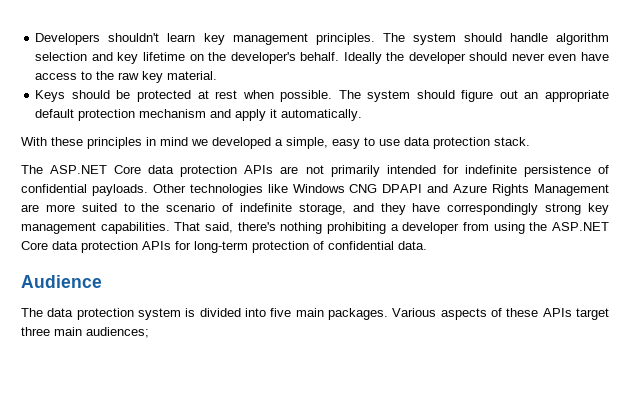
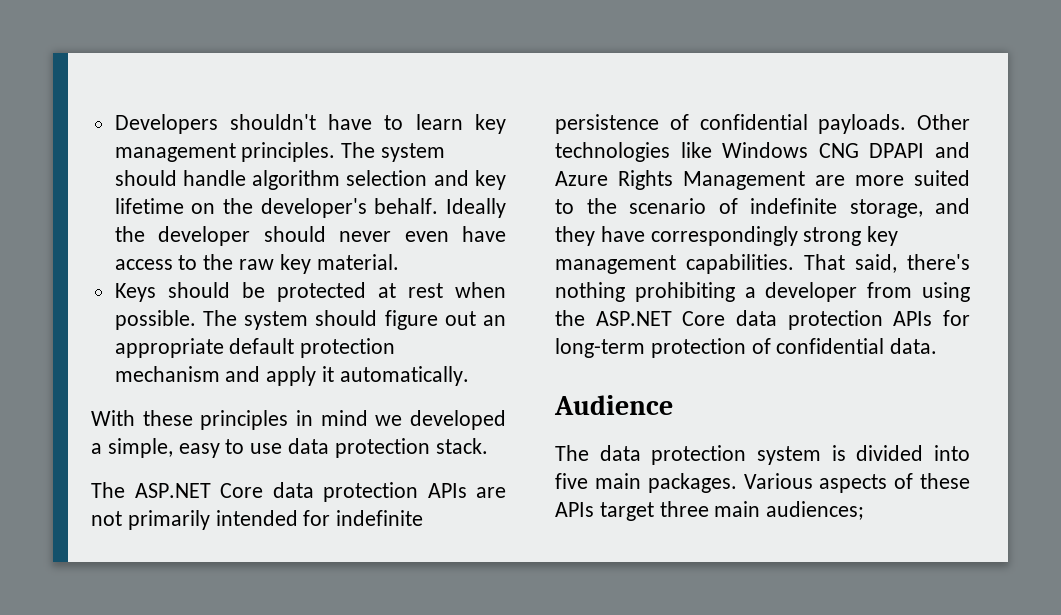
(160, 37) none -> [328,114,404,130] have to

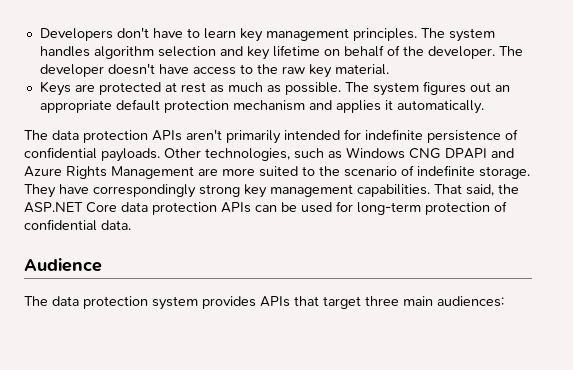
[229,114,316,130] shouldn't -> [116,27,149,38] don't
[114,170,246,186] should handle -> [39,46,90,57] handles
[222,198,506,218] [114,226,449,246] the developer's behalf. Ideally the developer should never even -> [343,45,523,59] [39,63,155,77] behalf of the developer. The developer doesn't
[167,282,265,298] should be -> [74,84,95,92] are
[455,282,507,298] when -> [209,82,281,93] as much as
[315,310,438,330] should figure -> [422,81,466,95] figures
[266,366,317,386] apply -> [335,100,381,113] applies
[91,410,506,430] [91,438,488,458] [91,482,506,502] [91,511,122,526] // With these principles in mind we developed a simple, easy to use data protection stack. // The ASP.NET Core data protection APIs are not -> [24,129,222,143] // The data protection APIs aren't
[555,142,712,162] technologies like -> [205,148,342,161] technologies, such as
[849,198,970,218] [555,226,595,246] storage, and they -> [479,166,530,179] [24,184,56,198] storage. They
[907,254,970,270] [555,282,970,302] there's nothing prohibiting a developer from using -> (494, 190) none
(933, 318) none -> [255,202,332,213] can be used
[831,445,970,461] [555,473,970,493] [555,502,594,517] is divided into five main packages. Various aspects of these APIs -> [202,296,319,309] provides APIs that
[766,501,865,520] audiences; -> [437,296,504,307] audiences:

